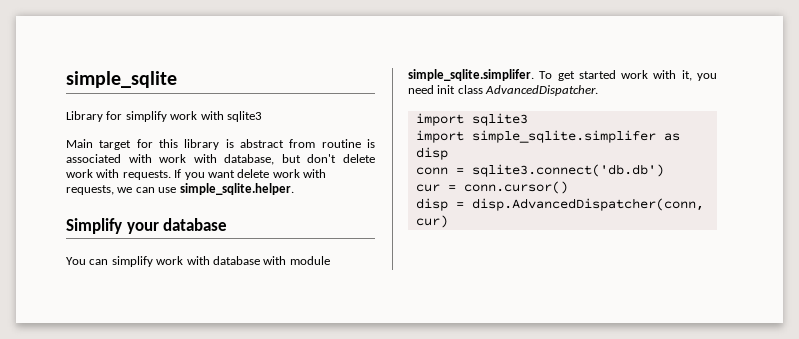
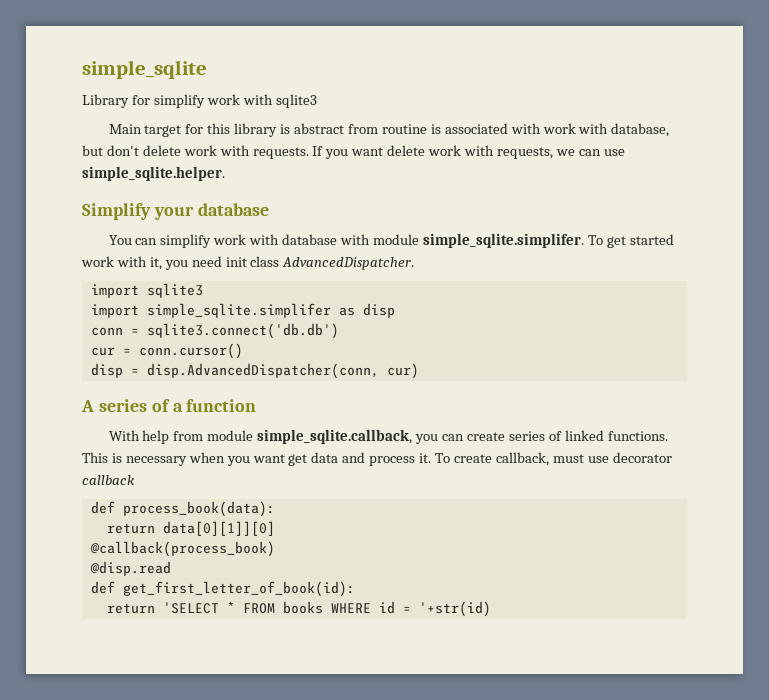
(448, 221) none -> [81,399,257,412] [108,429,668,444] [82,452,672,466] [82,475,135,485] [90,501,275,517] [106,521,275,536] [89,541,275,557] [89,561,171,576] [90,581,355,597] [106,601,491,617] // A series of a function // With help from module simple_sqlite.callback, you can create series of linked functions. This is necessary when you want get data and process it. To create callback, must use decorator callback // def process_book(data): // return data[0][1]][0] // @callback(process_book) // @disp.read // def get_first_letter_of_book(id): // return 'SELECT * FROM books WHERE id = '+str(id)

